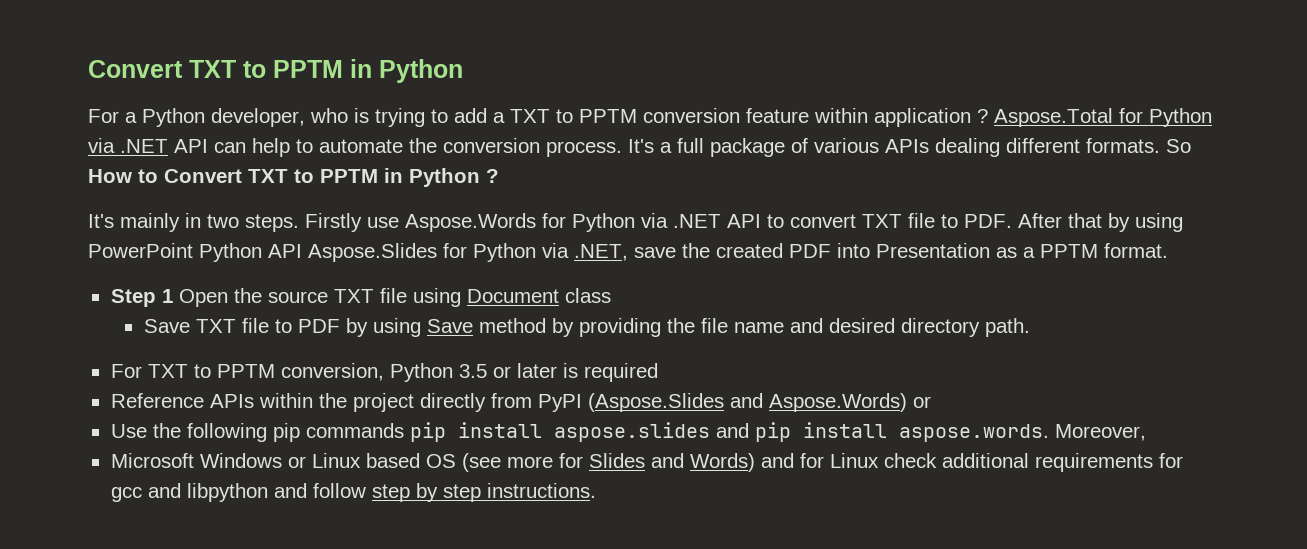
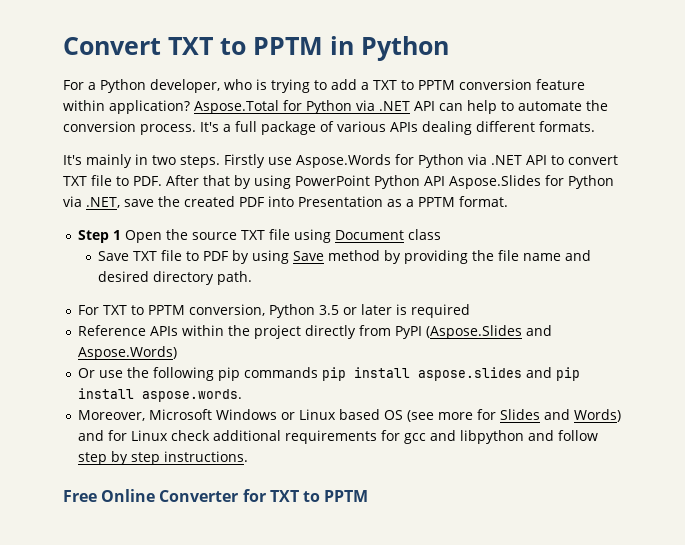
[874,108,988,127] application ? -> [109,100,190,114] application?
[1166,139,1191,153] [88,168,499,187] So How to Convert TXT to PPTM in Python ? -> (595, 126) none
[912,396,931,408] [110,424,147,438] or // Use -> [77,368,123,378] // Or use
(1049, 433) none -> (242, 395) //
(1146, 432) // -> (145, 415) none
(596, 490) none -> [63,489,369,502] // Free Online Converter for TXT to PPTM

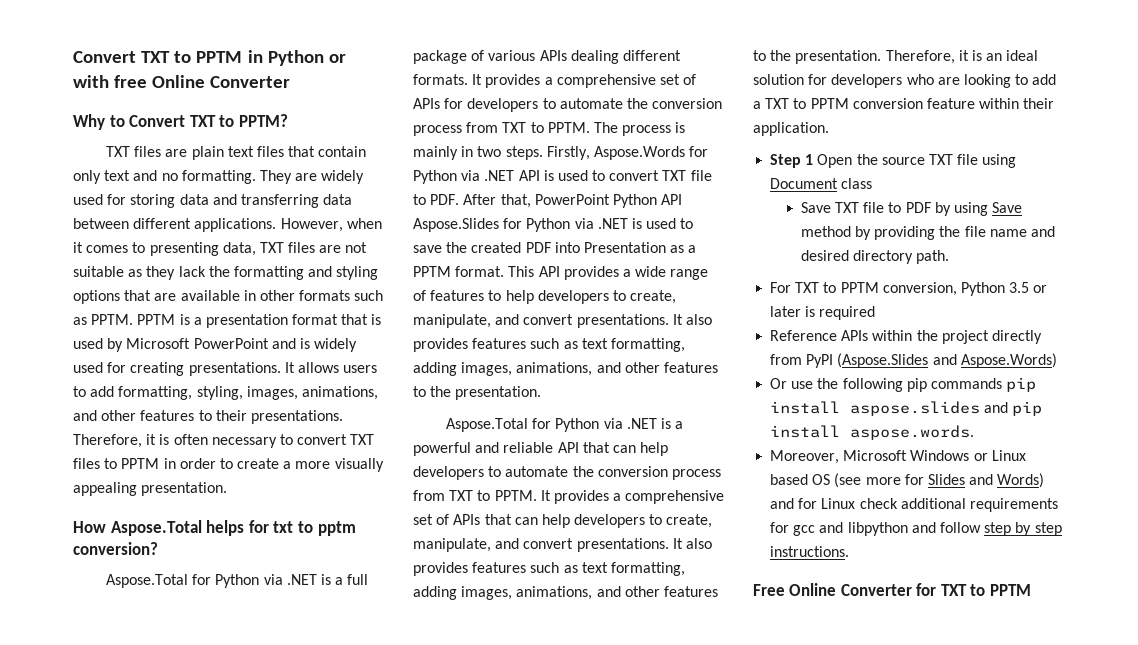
[63,79,585,93] [63,100,608,114] [63,121,219,135] // For a Python developer, who is trying to add a TXT to PPTM conversion feature within application? Aspose.Total for Python via .NET API can help to automate the conversion process. It's -> [328,54,346,63] [73,75,291,88] [73,114,288,130] [106,146,367,160] [73,170,365,184] [73,194,353,208] [73,218,382,232] [73,242,368,256] [73,266,379,280] [73,290,384,304] [73,314,382,328] [73,338,358,352] [73,362,378,376] [73,386,378,400] [73,410,343,424] [73,434,375,448] [73,458,384,472] [73,482,228,496] [73,520,356,536] [73,542,158,555] [106,574,331,588] or with free Online Converter // Why to Convert TXT to PPTM? // TXT files are plain text files that contain only text and no formatting. They are widely used for storing data and transferring data between different applications. However, when it comes to presenting data, TXT files are not suitable as they lack the formatting and styling options that are available in other formats such as PPTM. PPTM is a presentation format that is used by Microsoft PowerPoint and is widely used for creating presentations. It allows users to add formatting, styling, images, animations, and other features to their presentations. Therefore, it is often necessary to convert TXT files to PPTM in order to create a more visually appealing presentation. // How Aspose.Total helps for txt to pptm conversion? // Aspose.Total for Python via .NET is
[63,155,82,165] // It's -> [472,74,697,88] [413,98,723,112] [413,122,686,136] It provides a comprehensive set of APIs for developers to automate the conversion process from TXT to PPTM. The process is
[224,154,292,168] Firstly use -> [546,146,590,160] Firstly,
(547, 160) none -> [543,170,588,181] is used
[203,175,291,189] that by using -> [500,194,531,208] that,
[86,197,120,208] .NET, -> [597,218,694,229] .NET is used to
(508, 201) none -> [508,266,709,280] [413,290,677,304] [413,314,712,328] [413,338,685,352] [413,362,718,376] [413,386,542,400] [446,418,684,432] [413,442,669,456] [413,466,721,480] [413,490,725,504] [413,514,713,528] [413,538,712,552] [413,562,685,576] [413,586,718,600] [753,50,1039,64] [753,74,1057,88] [753,98,1055,109] [753,122,829,136] This API provides a wide range of features to help developers to create, manipulate, and convert presentations. It also provides features such as text formatting, adding images, animations, and other features to the presentation. // Aspose.Total for Python via .NET is a powerful and reliable API that can help developers to automate the conversion process from TXT to PPTM. It provides a comprehensive set of APIs that can help developers to create, manipulate, and convert presentations. It also provides features such as text formatting, adding images, animations, and other features to the presentation. Therefore, it is an ideal solution for developers who are looking to add a TXT to PPTM conversion feature within their application.

